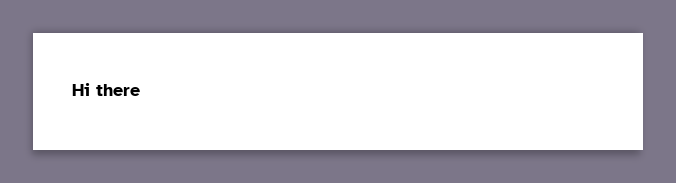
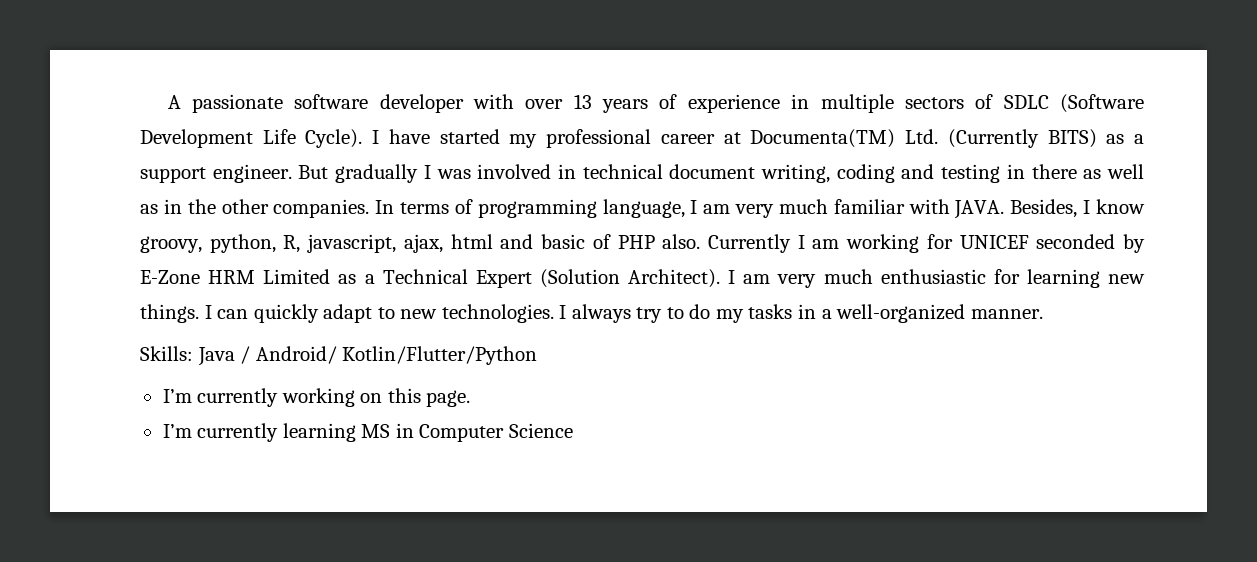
[72,83,140,96] Hi there -> [167,94,1145,113] [140,129,1145,148] [140,164,1145,183] [140,199,1146,219] [140,234,1145,253] [140,269,1145,288] [140,304,1043,323] [140,346,538,366] [162,388,471,407] [162,423,573,442] A passionate software developer with over 13 years of experience in multiple sectors of SDLC (Software Development Life Cycle). I have started my professional career at Documenta(TM) Ltd. (Currently BITS) as a support engineer. But gradually I was involved in technical document writing, coding and testing in there as well as in the other companies. In terms of programming language, I am very much familiar with JAVA. Besides, I know groovy, python, R, javascript, ajax, html and basic of PHP also. Currently I am working for UNICEF seconded by E-Zone HRM Limited as a Technical Expert (Solution Architect). I am very much enthusiastic for learning new things. I can quickly adapt to new technologies. I always try to do my tasks in a well-organized manner. // Skills: Java / Android/ Kotlin/Flutter/Python // I’m currently working on this page. // I’m currently learning MS in Computer Science

